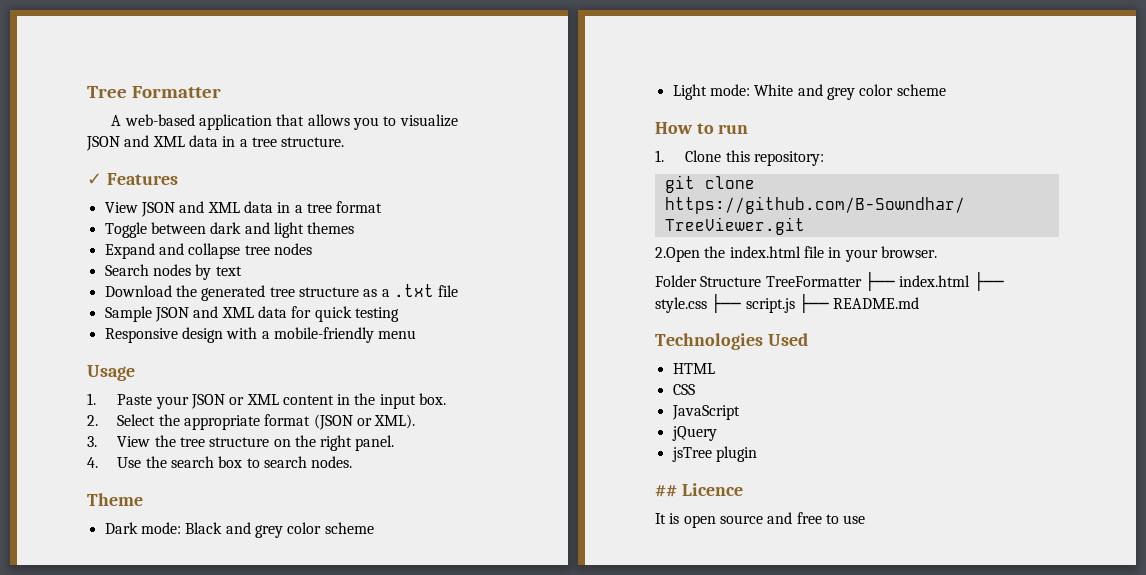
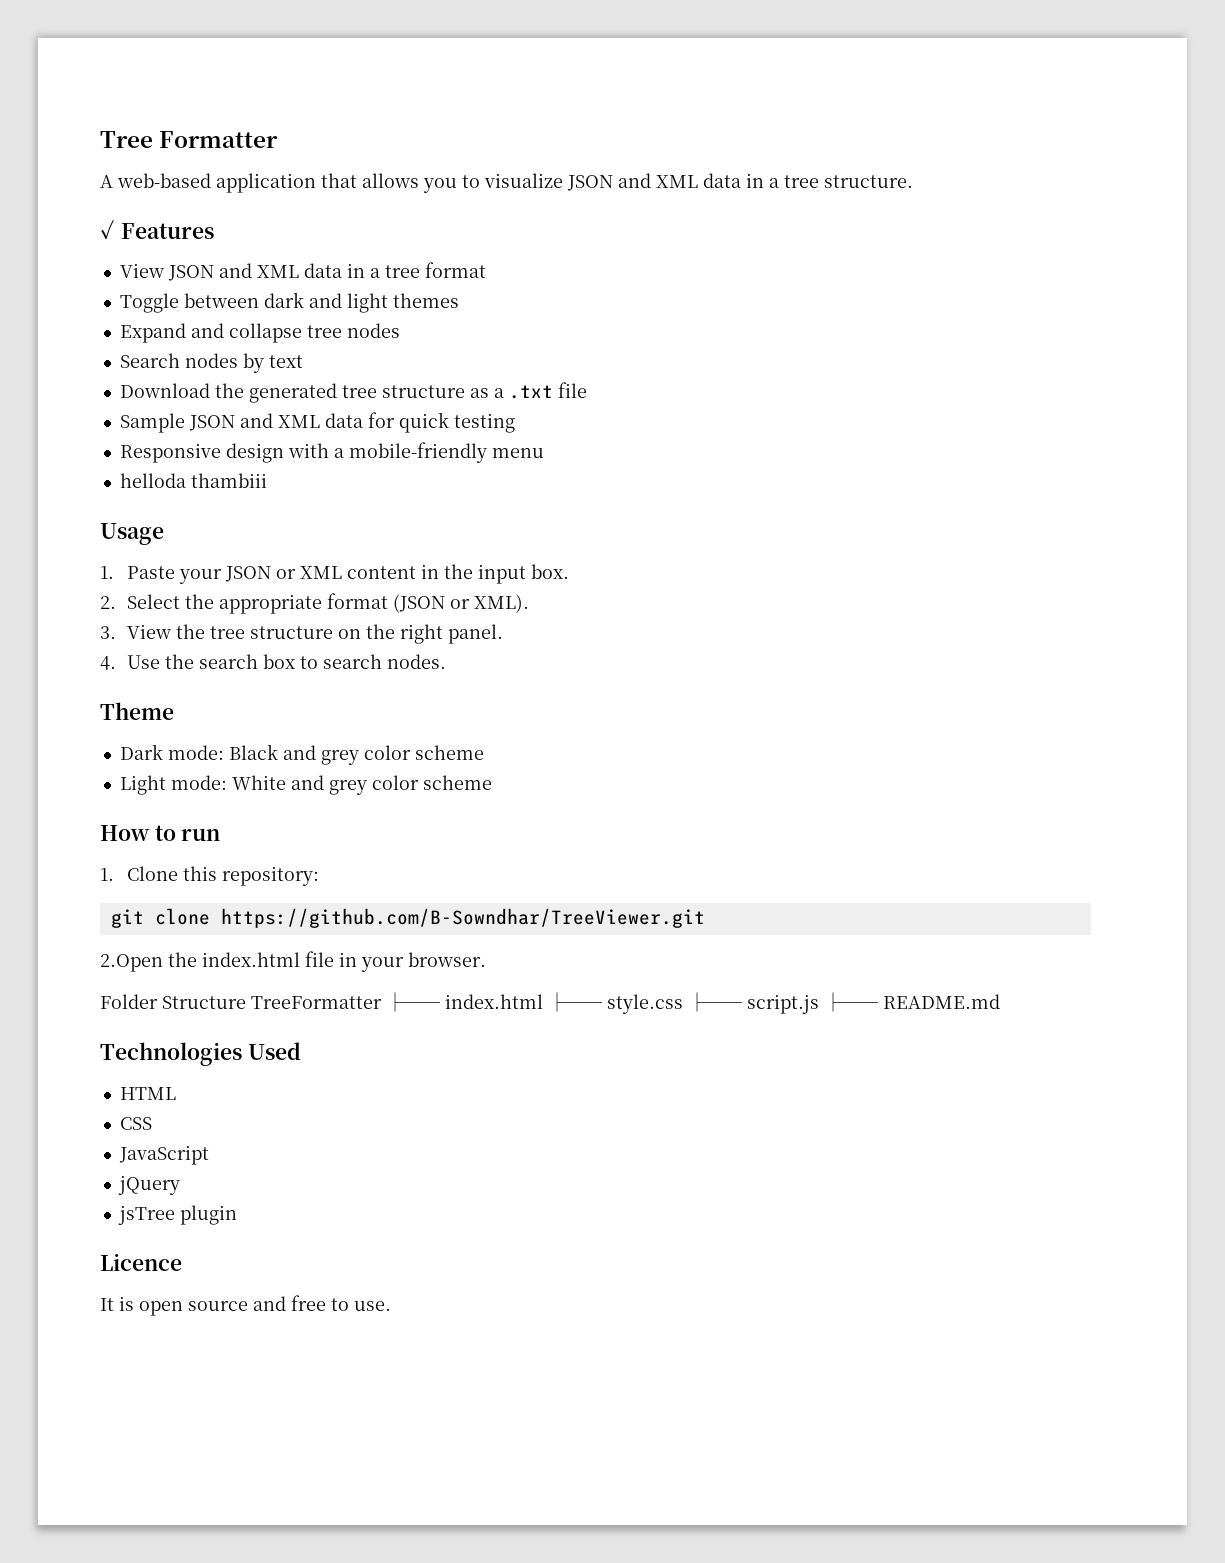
(417, 334) none -> [119,473,267,488] // helloda thambiii
[655,485,677,497] ## -> (237, 1215) none
[843,515,866,524] use -> [354,1301,391,1311] use.

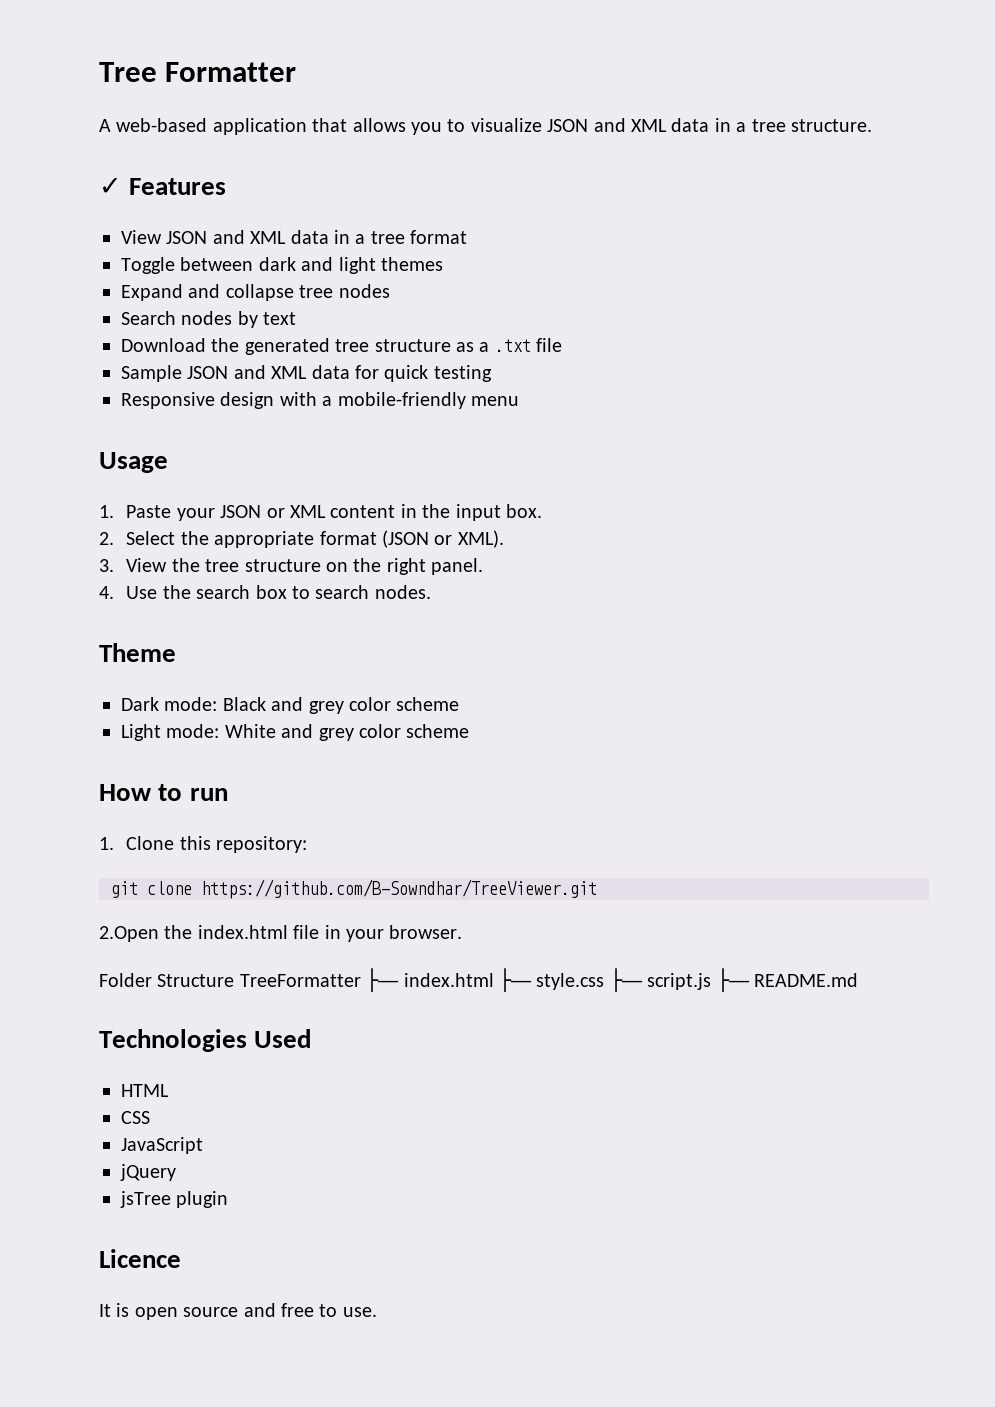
[119,473,267,488] // helloda thambiii -> (519, 401) none

